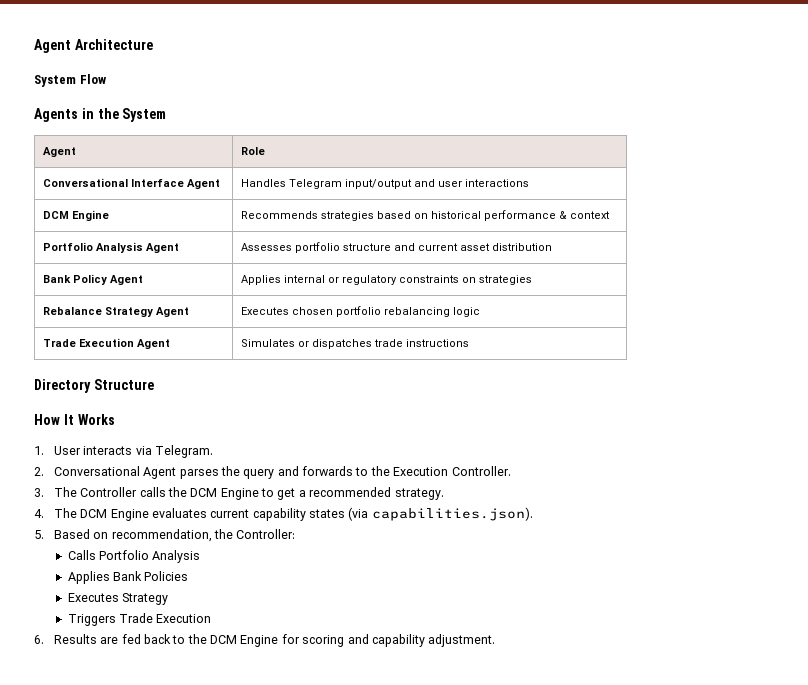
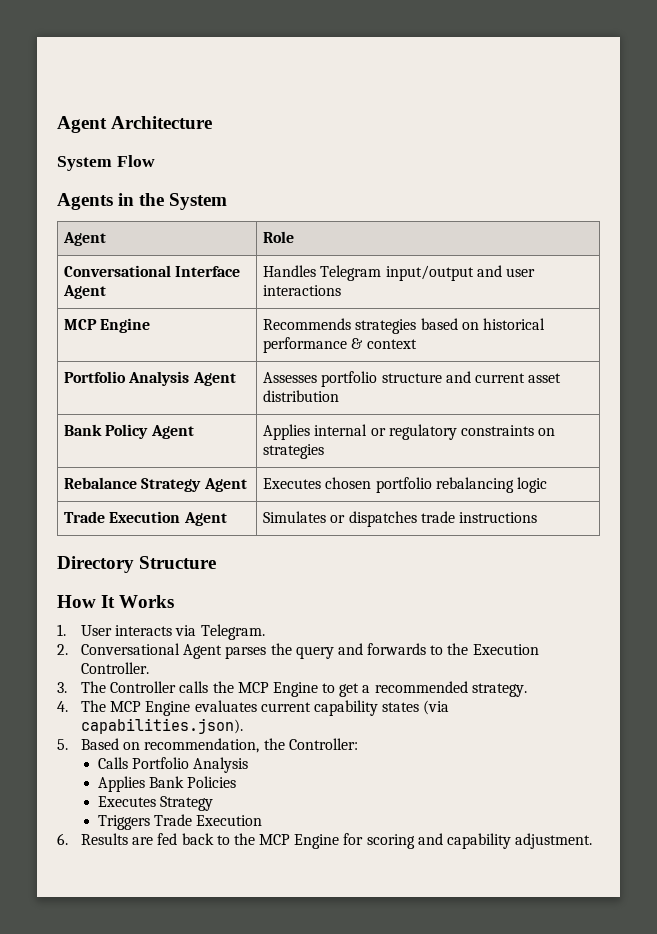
[43,211,70,219] DCM -> [64,319,98,330] MCP
[190,488,218,497] DCM -> [237,682,269,693] MCP
[80,509,108,518] DCM -> [110,701,142,712] MCP
[210,635,238,644] DCM -> [259,834,291,845] MCP

